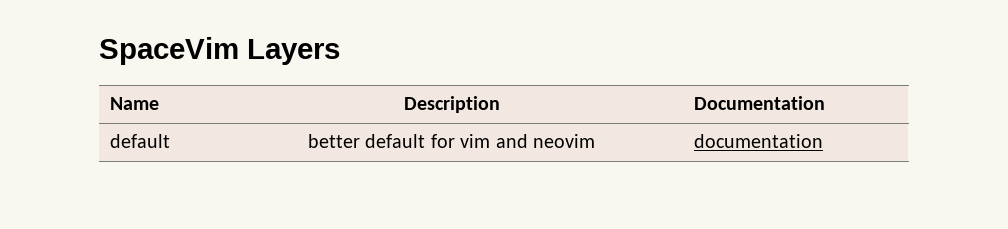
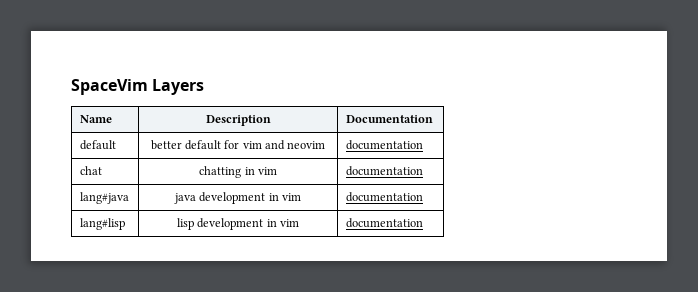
(823, 141) none -> [79,166,102,175] [199,166,277,178] [345,166,423,176] [79,192,129,204] [173,192,302,204] [345,192,423,202] [79,218,125,230] [176,218,300,230] [345,218,423,228] // chat | chatting in vim | documentation // lang#java | java development in vim | documentation // lang#lisp | lisp development in vim | documentation

